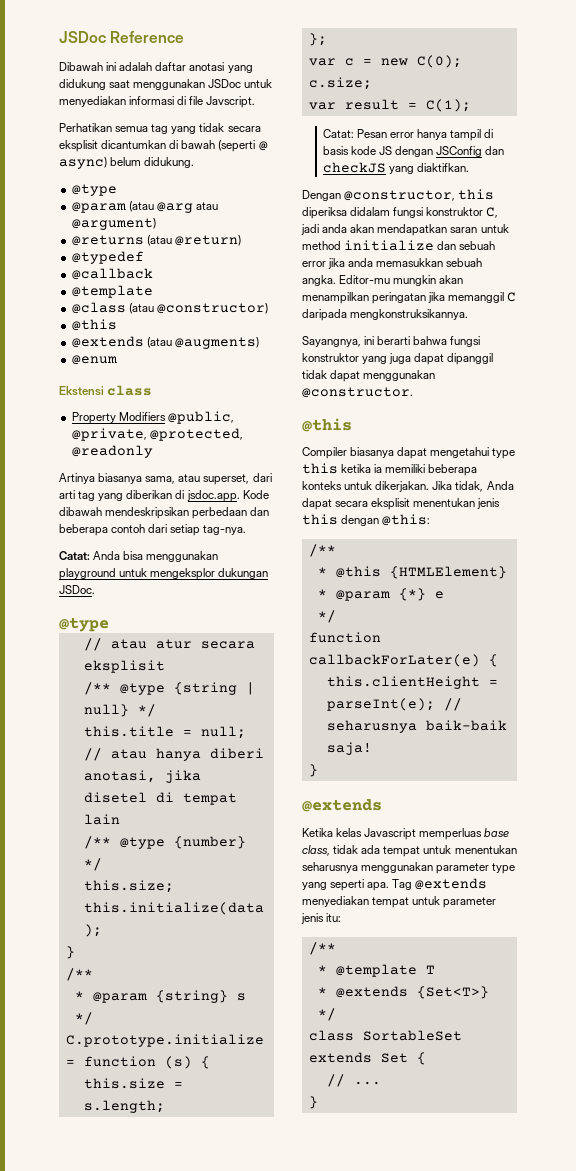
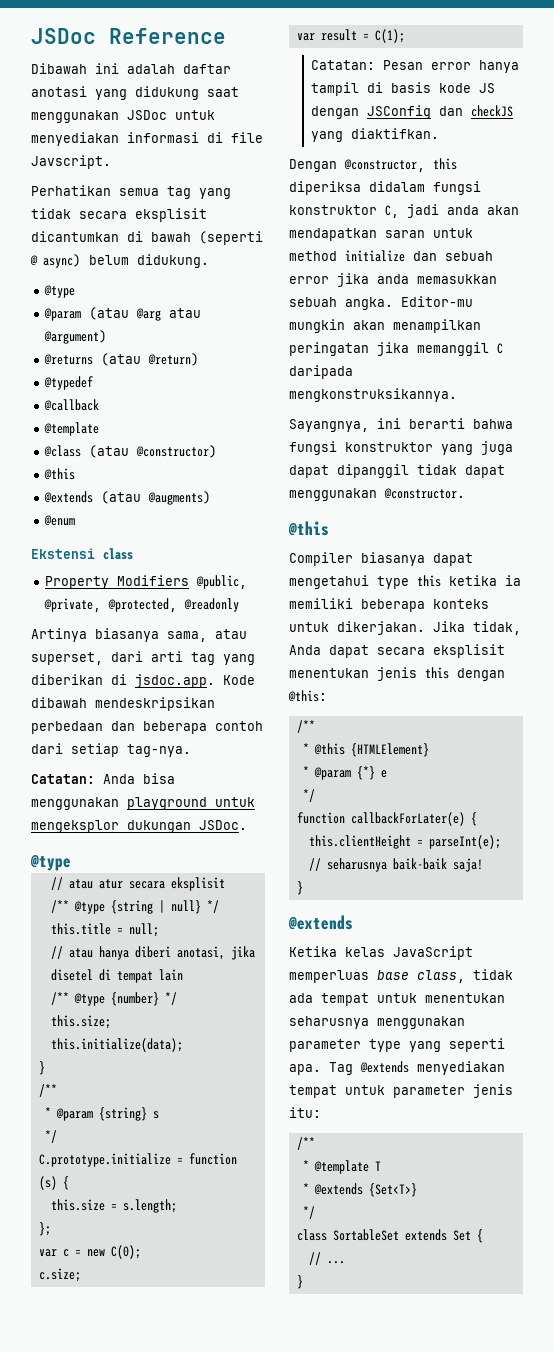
[59,551,90,560] Catat: -> [31,774,95,784] Catatan:
[322,129,354,138] Catat: -> [310,60,375,70] Catatan:
[364,828,417,840] Javascript -> [393,946,473,960] JavaScript

